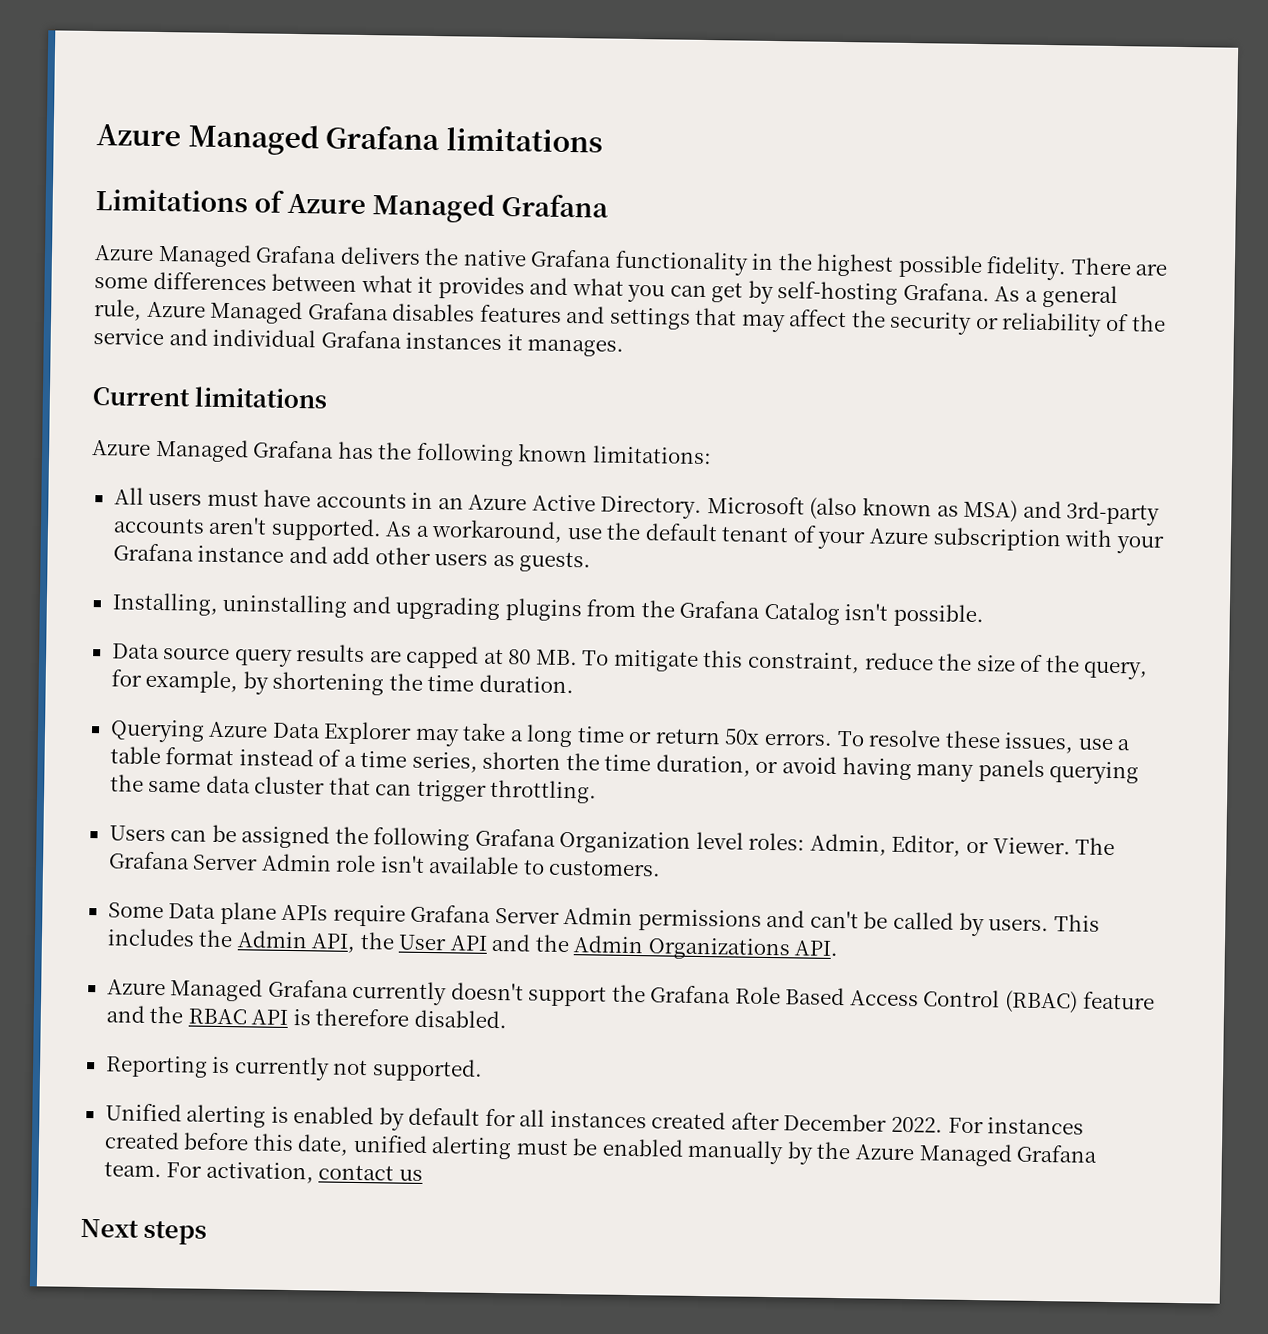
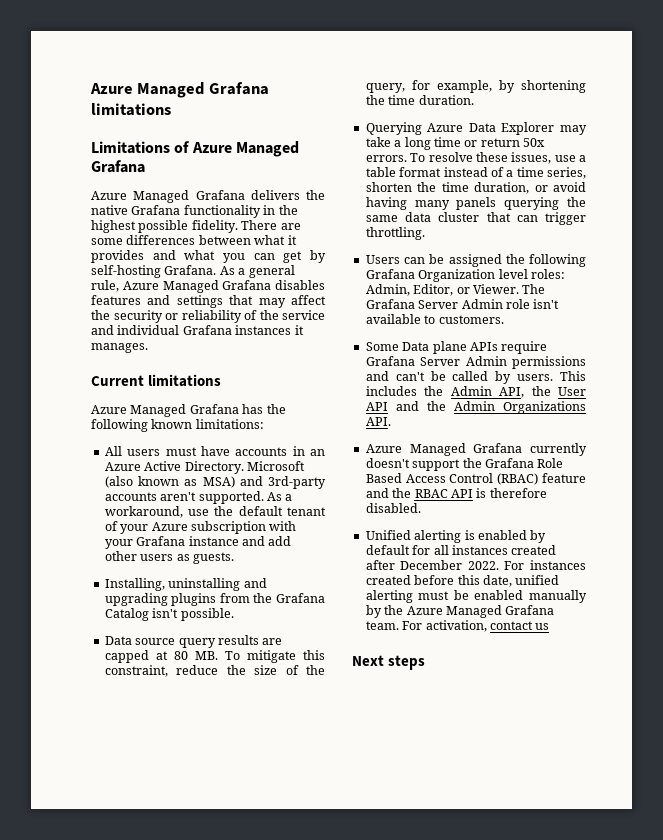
[104,1055,483,1082] // Reporting is currently not supported. -> (421, 508) none

